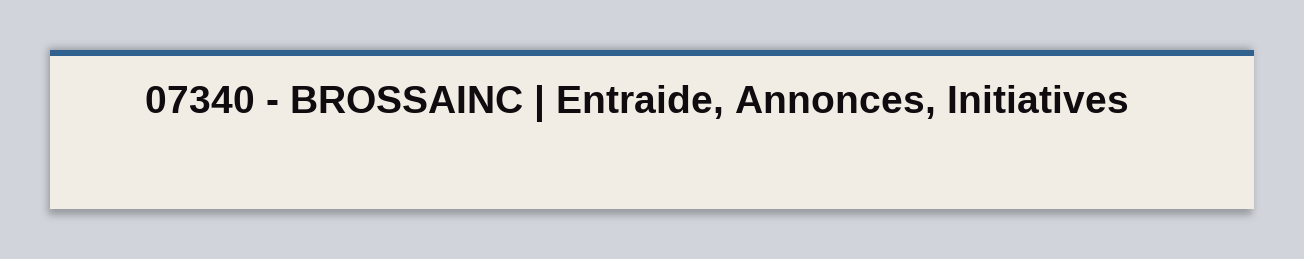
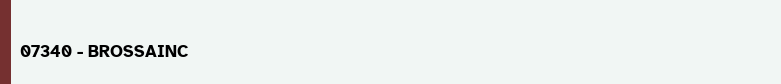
[534,85,1129,122] | Entraide, Annonces, Initiatives -> (189, 51) none

